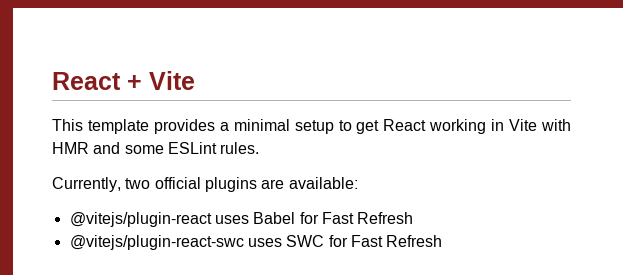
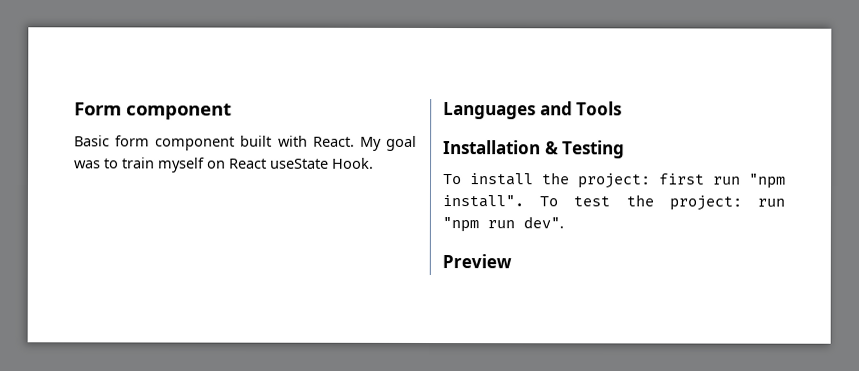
[52,71,195,90] [52,119,572,134] [52,142,260,154] [52,177,358,192] [69,212,414,227] [69,235,443,250] React + Vite // This template provides a minimal setup to get React working in Vite with HMR and some ESLint rules. // Currently, two official plugins are available: // @vitejs/plugin-react uses Babel for Fast Refresh // @vitejs/plugin-react-swc uses SWC for Fast Refresh -> [74,102,232,120] [74,135,417,151] [74,157,374,173] [443,101,623,120] [443,140,626,159] [443,172,786,189] [442,194,785,211] [442,216,564,233] [442,254,512,269] Form component // Basic form component built with React. My goal was to train myself on React useState Hook. // Languages and Tools // Installation & Testing // To install the project: first run "npm install". To test the project: run "npm run dev". // Preview

